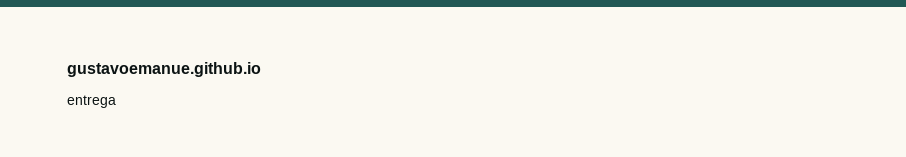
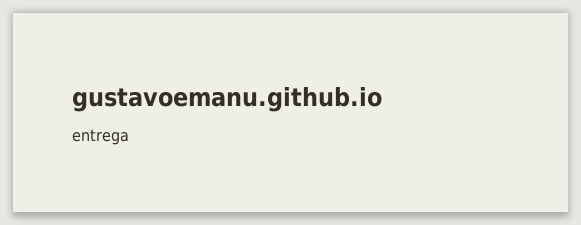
[67,62,261,77] gustavoemanue.github.io -> [72,87,382,112] gustavoemanu.github.io

